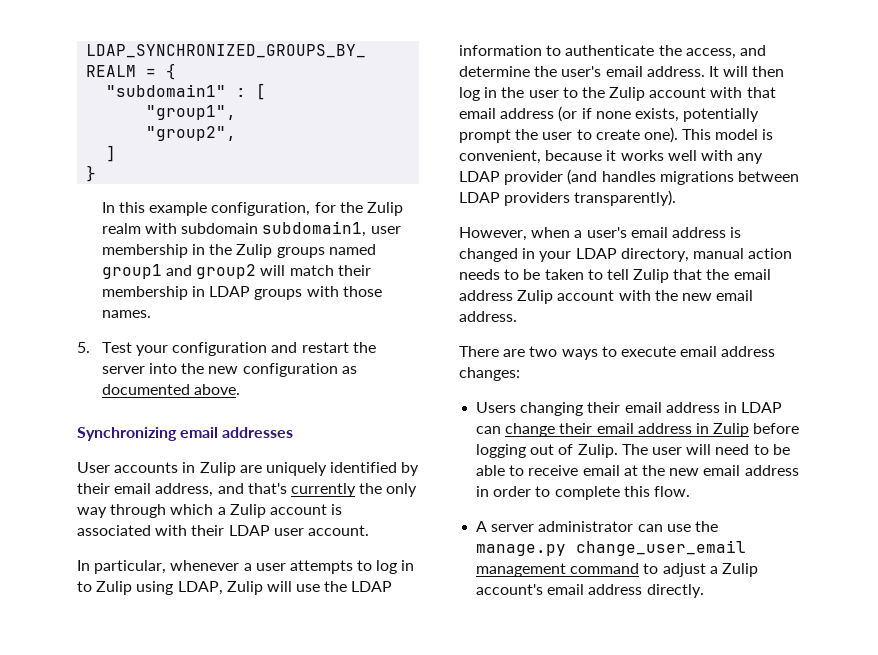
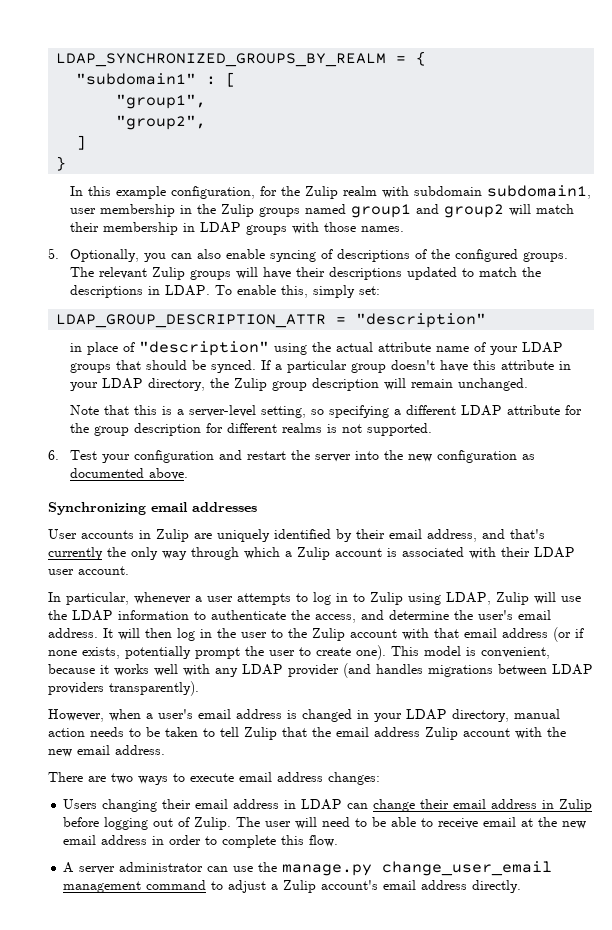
(90, 347) none -> [70,249,569,262] [70,267,542,280] [70,285,381,298] [56,313,487,328] [70,341,564,356] [70,360,572,373] [70,378,529,391] [70,405,583,418] [70,423,433,436] [48,450,59,460] Optionally, you can also enable syncing of descriptions of the configured groups. The relevant Zulip groups will have their descriptions updated to match the descriptions in LDAP. To enable this, simply set: // LDAP_GROUP_DESCRIPTION_ATTR = "description" // in place of "description" using the actual attribute name of your LDAP groups that should be synced. If a particular group doesn't have this attribute in your LDAP directory, the Zulip group description will remain unchanged. // Note that this is a server-level setting, so specifying a different LDAP attribute for the group description for different realms is not supported. // 6.

